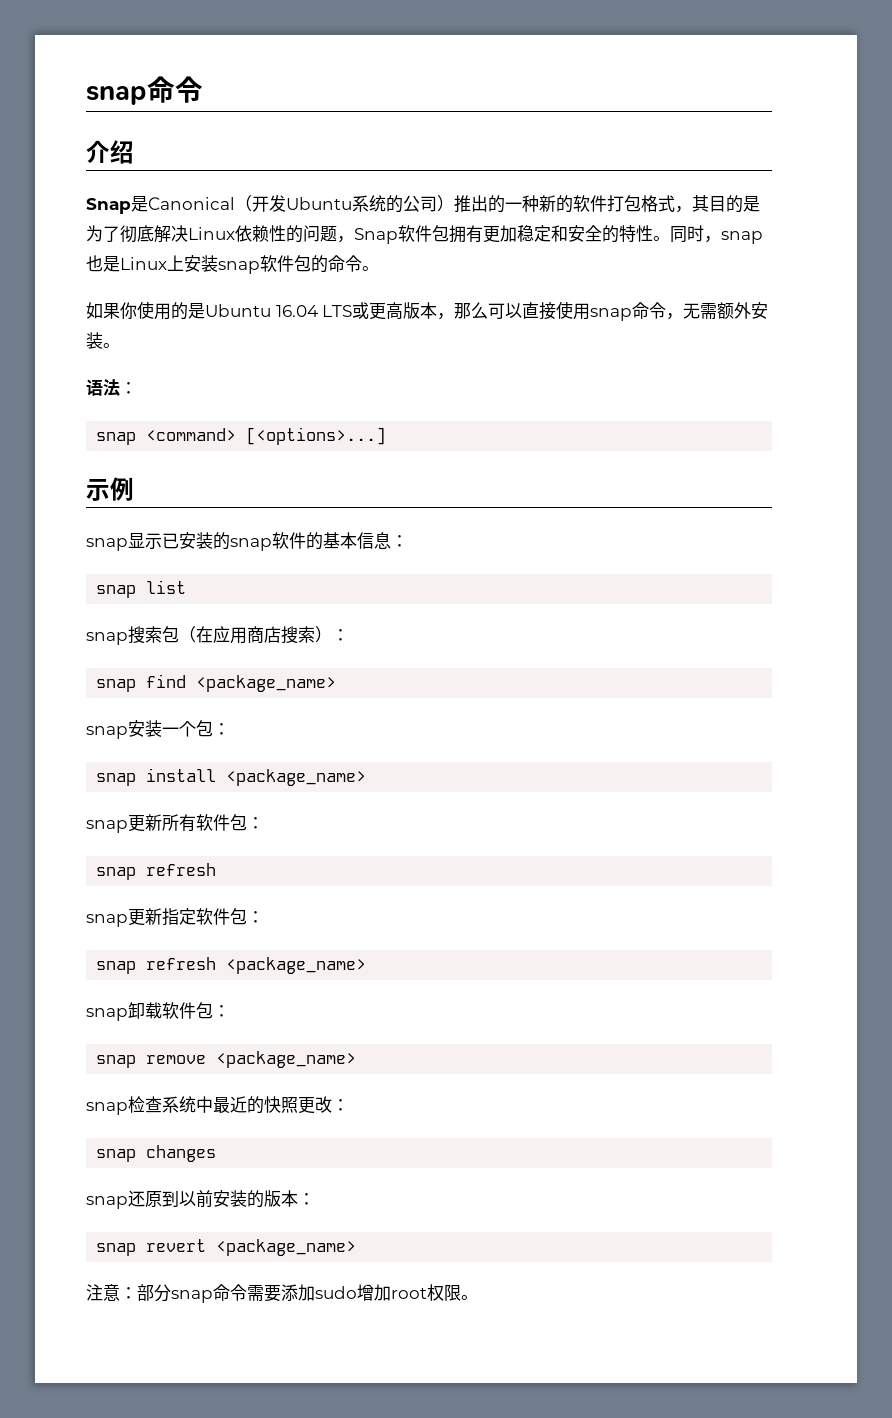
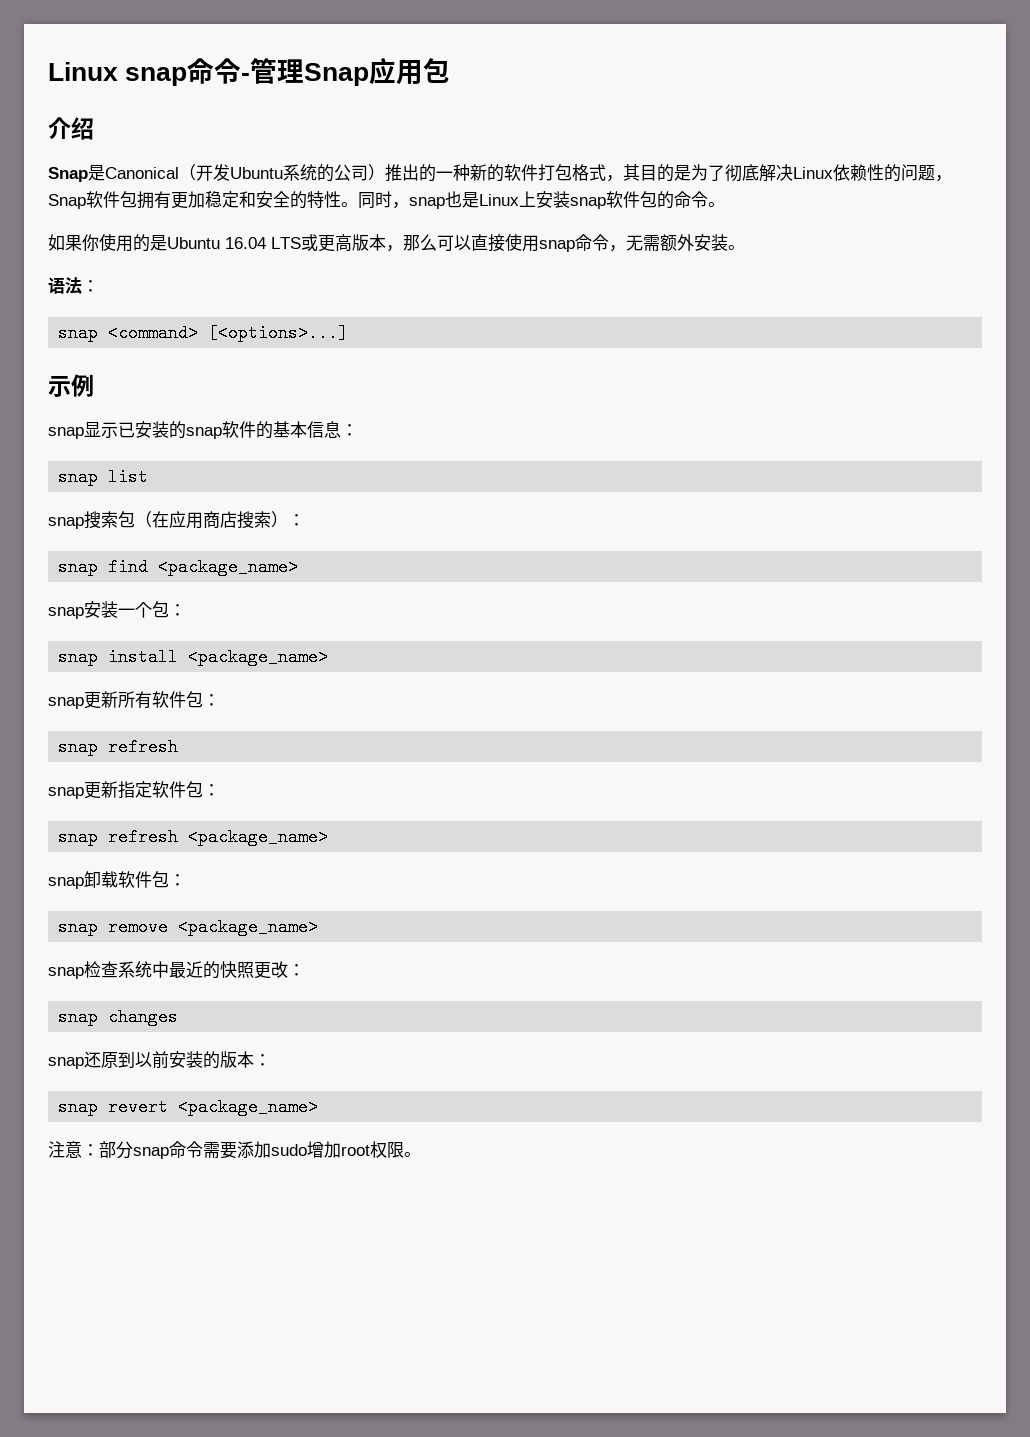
[86,76,203,105] snap命令 -> [48,58,451,86] Linux snap命令-管理Snap应用包

